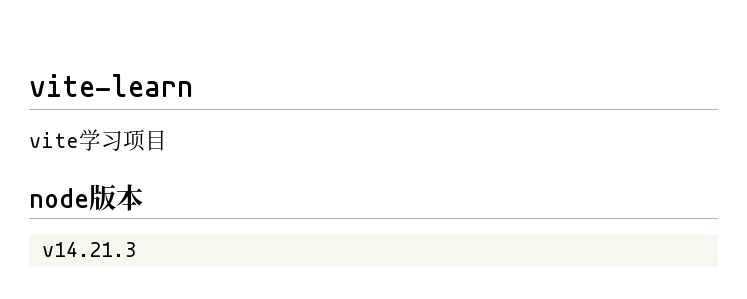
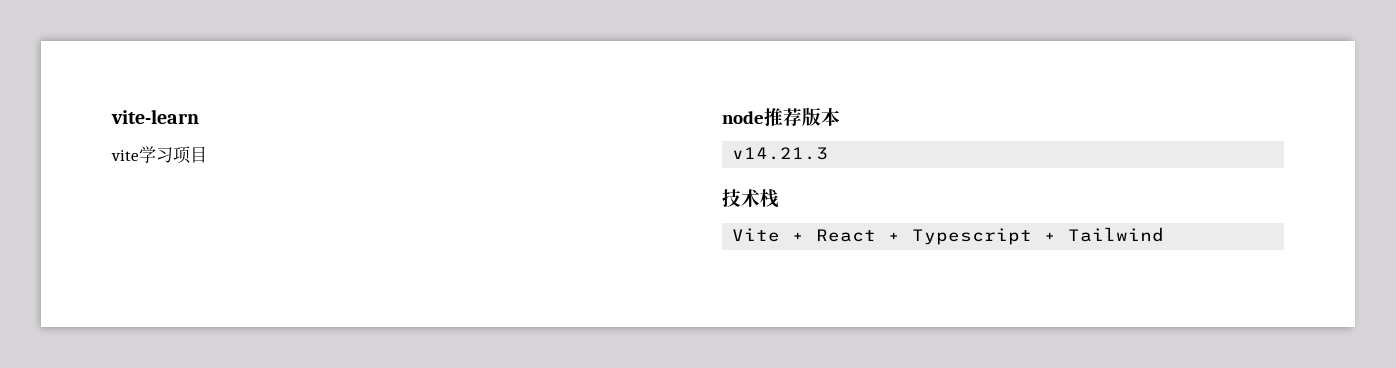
(89, 198) none -> [764,108,802,126] 推荐
(136, 249) none -> [722,189,779,208] [732,227,1165,245] // 技术栈 // Vite + React + Typescript + Tailwind

